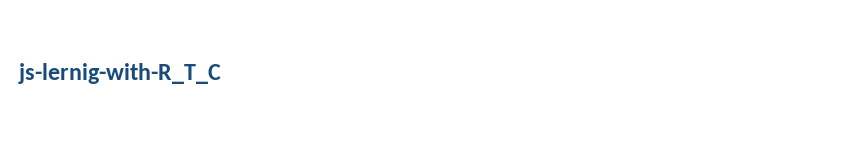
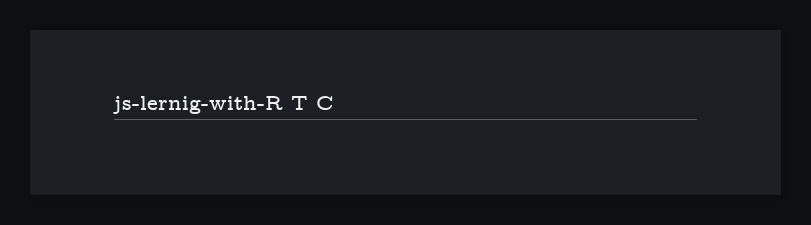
[18,63,221,84] js-lernig-with-R_T_C -> [113,96,333,114] js-lernig-with-R T C

